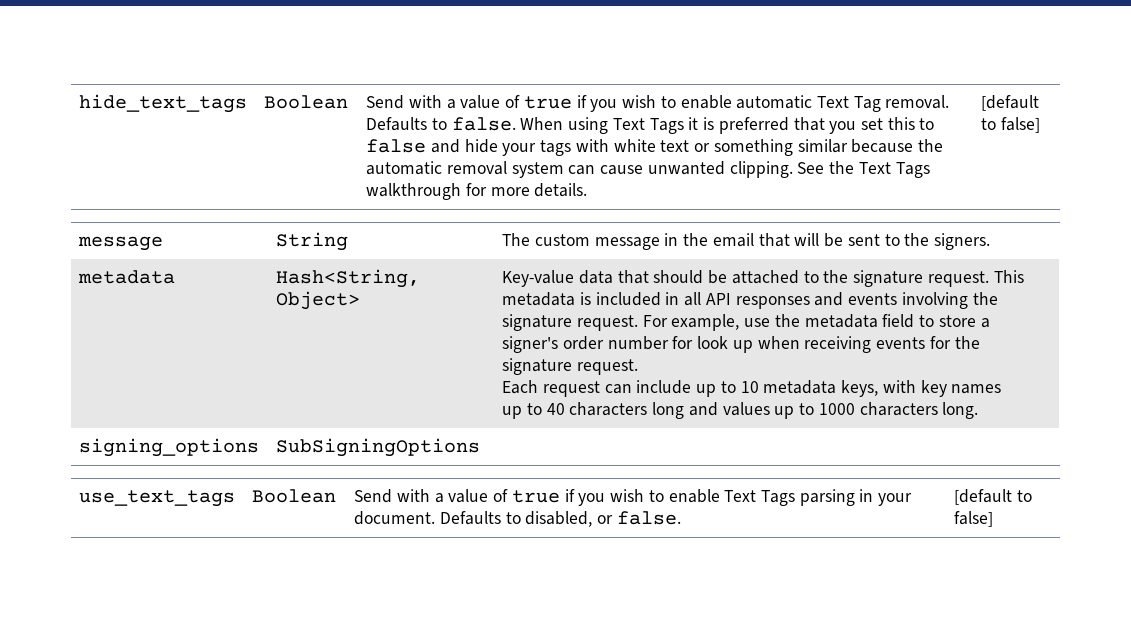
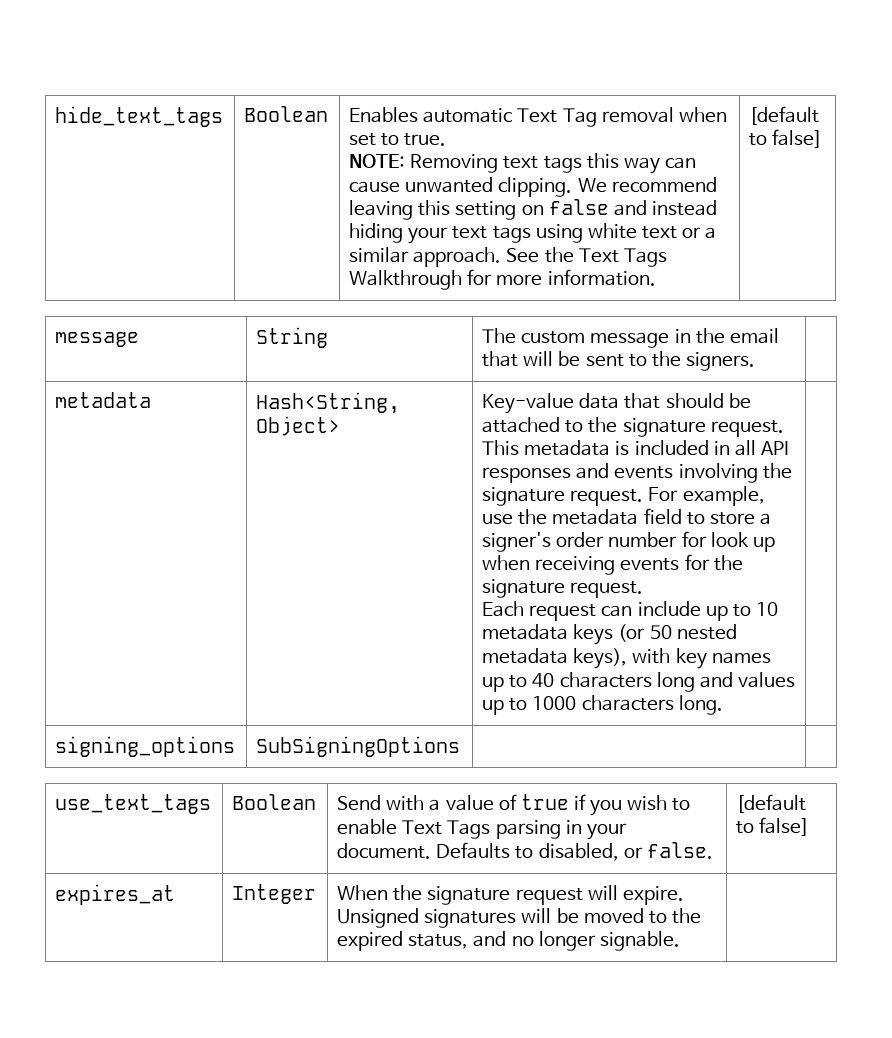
[366,95,950,112] [366,117,935,134] [366,139,943,156] [366,161,793,178] Send with a value of true if you wish to enable automatic Text Tag removal. Defaults to false. When using Text Tags it is preferred that you set this to false and hide your tags with white text or something similar because the automatic removal system can cause unwanted clipping. -> [349,107,727,127] [349,133,447,146] [349,153,696,174] [349,177,717,197] [349,199,717,220] [349,223,717,244] [349,247,502,267] Enables automatic Text Tag removal when set to true. // NOTE: Removing text tags this way can cause unwanted clipping. We recommend leaving this setting on false and instead hiding your text tags using white text or a similar approach.
[366,183,462,200] walkthrough -> [349,270,463,290] Walkthrough
[534,183,588,197] details. -> [547,269,656,286] information.
[841,380,879,397] keys, -> [573,624,737,645] [482,648,628,669] keys (or 50 nested metadata keys),
(994, 519) none -> [55,884,176,905] [232,884,317,904] [337,885,684,905] [337,908,701,928] [337,931,680,951] // expires_at | Integer | When the signature request will expire. Unsigned signatures will be moved to the expired status, and no longer signable. |

